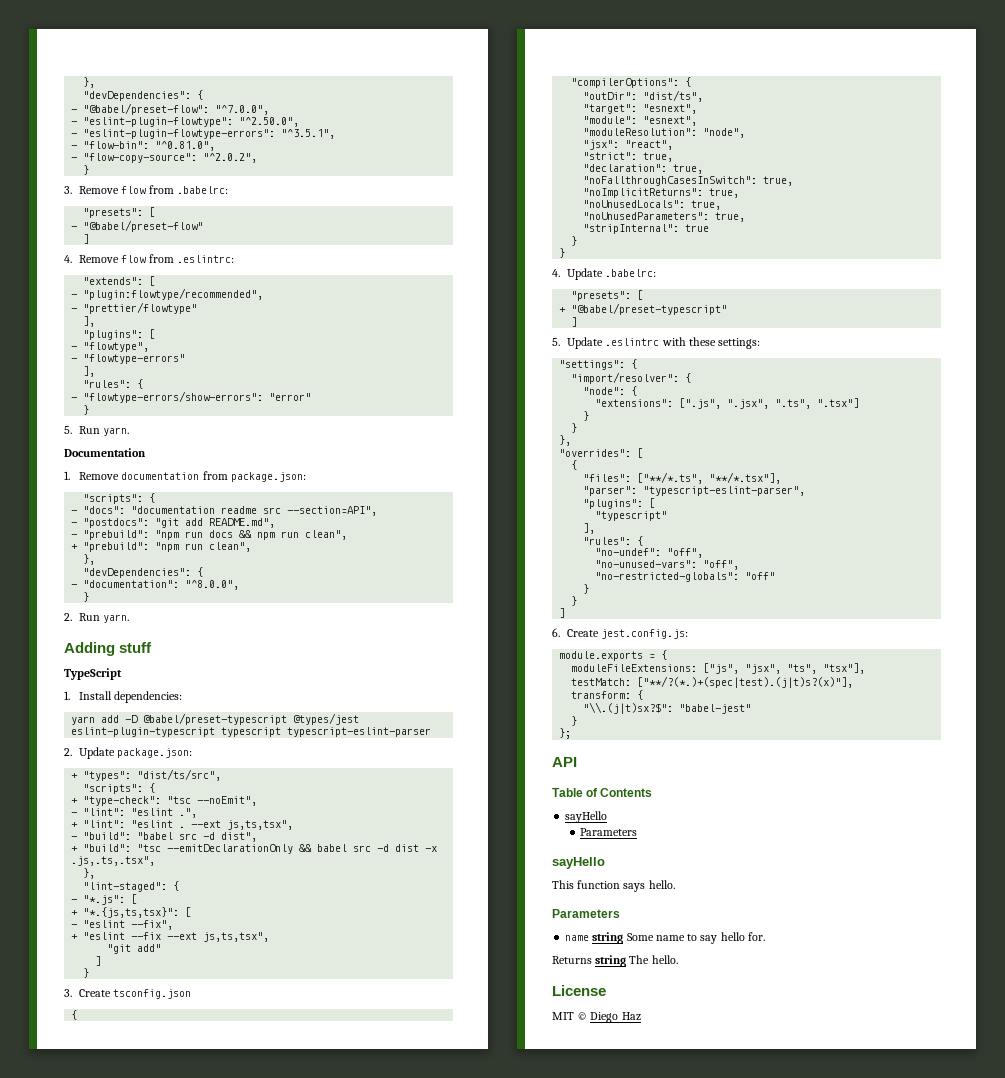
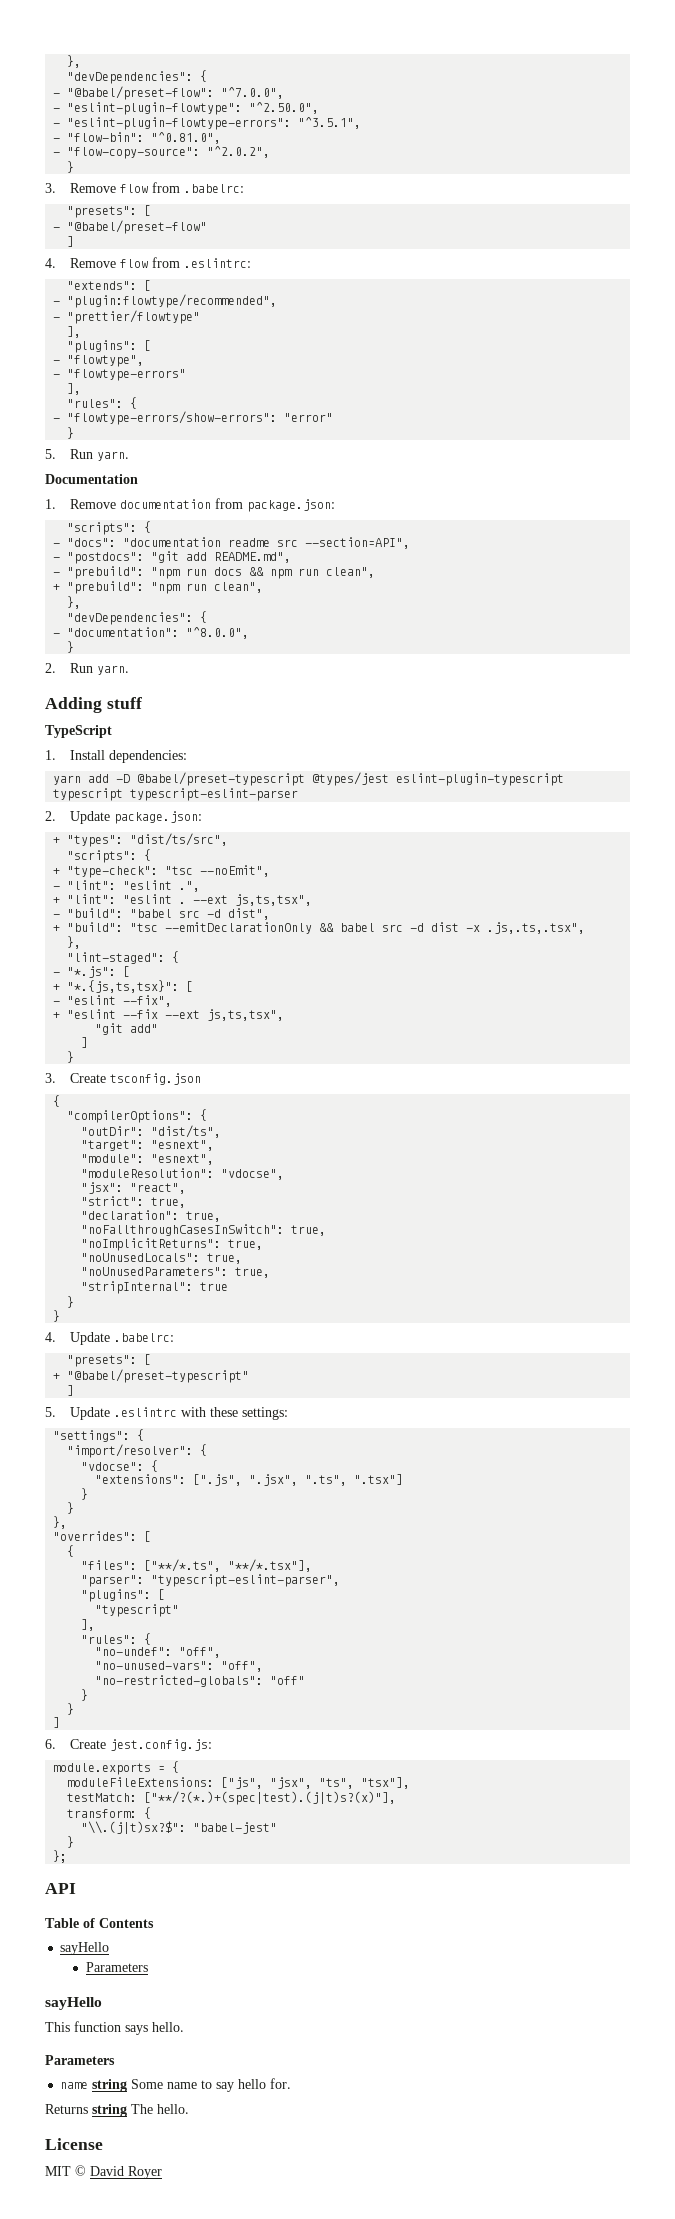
[703,128,746,138] "node", -> [221,1169,285,1180] "vdocse",
[583,387,626,395] "node": -> [81,1462,145,1471] "vdocse":
[590,1012,641,1023] Diego Haz -> [90,2166,162,2179] David Royer

